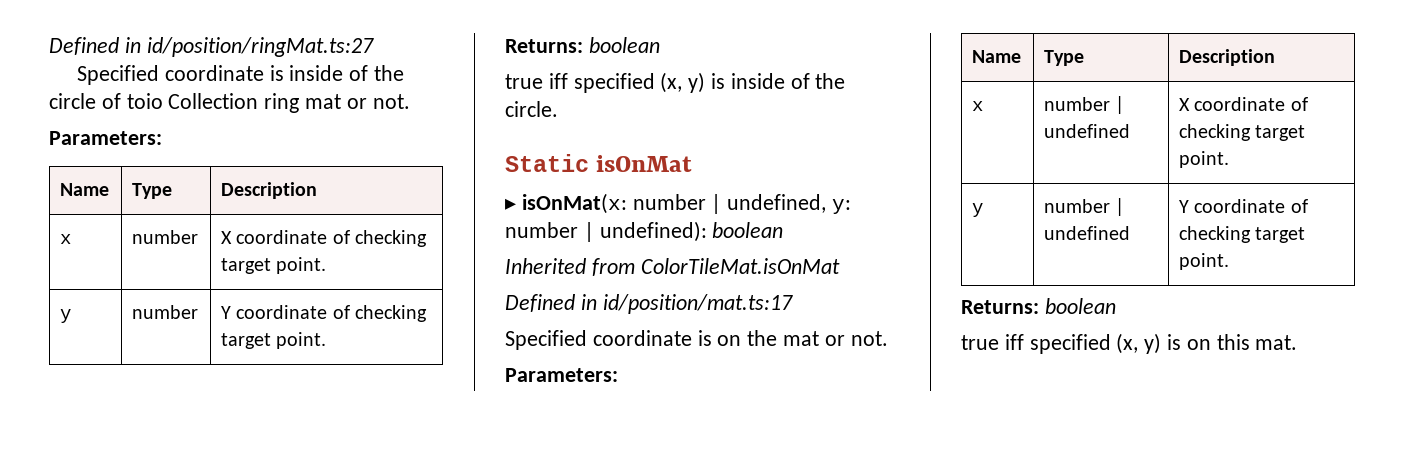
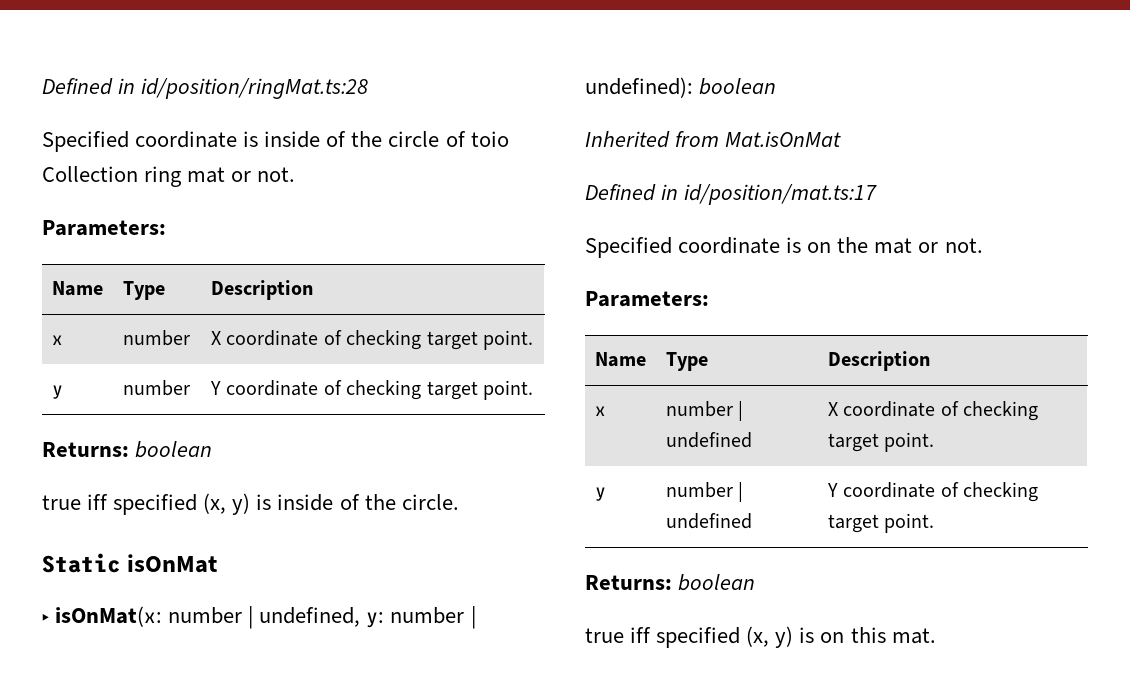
[49,37,374,57] Defined in id/position/ringMat.ts:27 -> [42,78,369,99] Defined in id/position/ringMat.ts:28
[640,258,840,274] ColorTileMat.isOnMat -> [725,131,842,147] Mat.isOnMat

